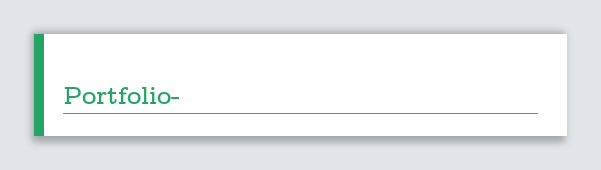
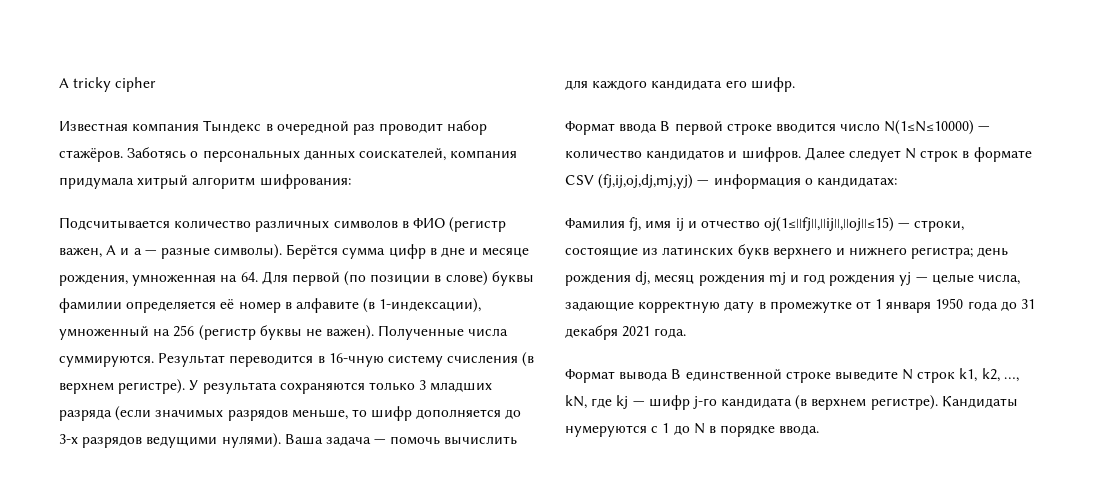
[63,87,181,104] Portfolio- -> [59,77,157,92] [59,120,488,135] [59,147,518,162] [59,174,351,189] [59,217,507,232] [59,244,530,259] [59,271,534,286] [59,298,482,313] [59,325,509,340] [59,352,535,367] [59,379,493,394] [59,406,522,421] [59,433,518,448] [565,77,795,92] [565,120,991,135] [565,147,1032,162] [565,174,897,189] [565,217,965,232] [565,244,1009,259] [565,271,1021,286] [565,298,1036,313] [565,325,687,340] [565,368,1019,383] [565,395,1018,410] [565,423,820,437] A tricky cipher // Известная компания Тындекс в очередной раз проводит набор стажёров. Заботясь о персональных данных соискателей, компания придумала хитрый алгоритм шифрования: // Подсчитывается количество различных символов в ФИО (регистр важен, А и а — разные символы). Берётся сумма цифр в дне и месяце рождения, умноженная на 64. Для первой (по позиции в слове) буквы фамилии определяется её номер в алфавите (в 1-индексации), умноженный на 256 (регистр буквы не важен). Полученные числа суммируются. Результат переводится в 16-чную систему счисления (в верхнем регистре). У результата сохраняются только 3 младших разряда (если значимых разрядов меньше, то шифр дополняется до 3-х разрядов ведущими нулями). Ваша задача — помочь вычислить для каждого кандидата его шифр. // Формат ввода В первой строке вводится число N(1≤N≤10000) — количество кандидатов и шифров. Далее следует N строк в формате CSV (fj,ij,oj,dj,mj,yj) — информация о кандидатах: // Фамилия fj, имя ij и отчество oj(1≤∣∣fj∣∣,∣∣ij∣∣,∣∣oj∣∣≤15) — строки, состоящие из латинских букв верхнего и нижнего регистра; день рождения dj, месяц рождения mj и год рождения yj — целые числа, задающие корректную дату в промежутке от 1 января 1950 года до 31 декабря 2021 года. // Формат вывода В единственной строке выведите N строк k1, k2, …, kN, где kj — шифр j-го кандидата (в верхнем регистре). Кандидаты нумеруются с 1 до N в порядке ввода.

